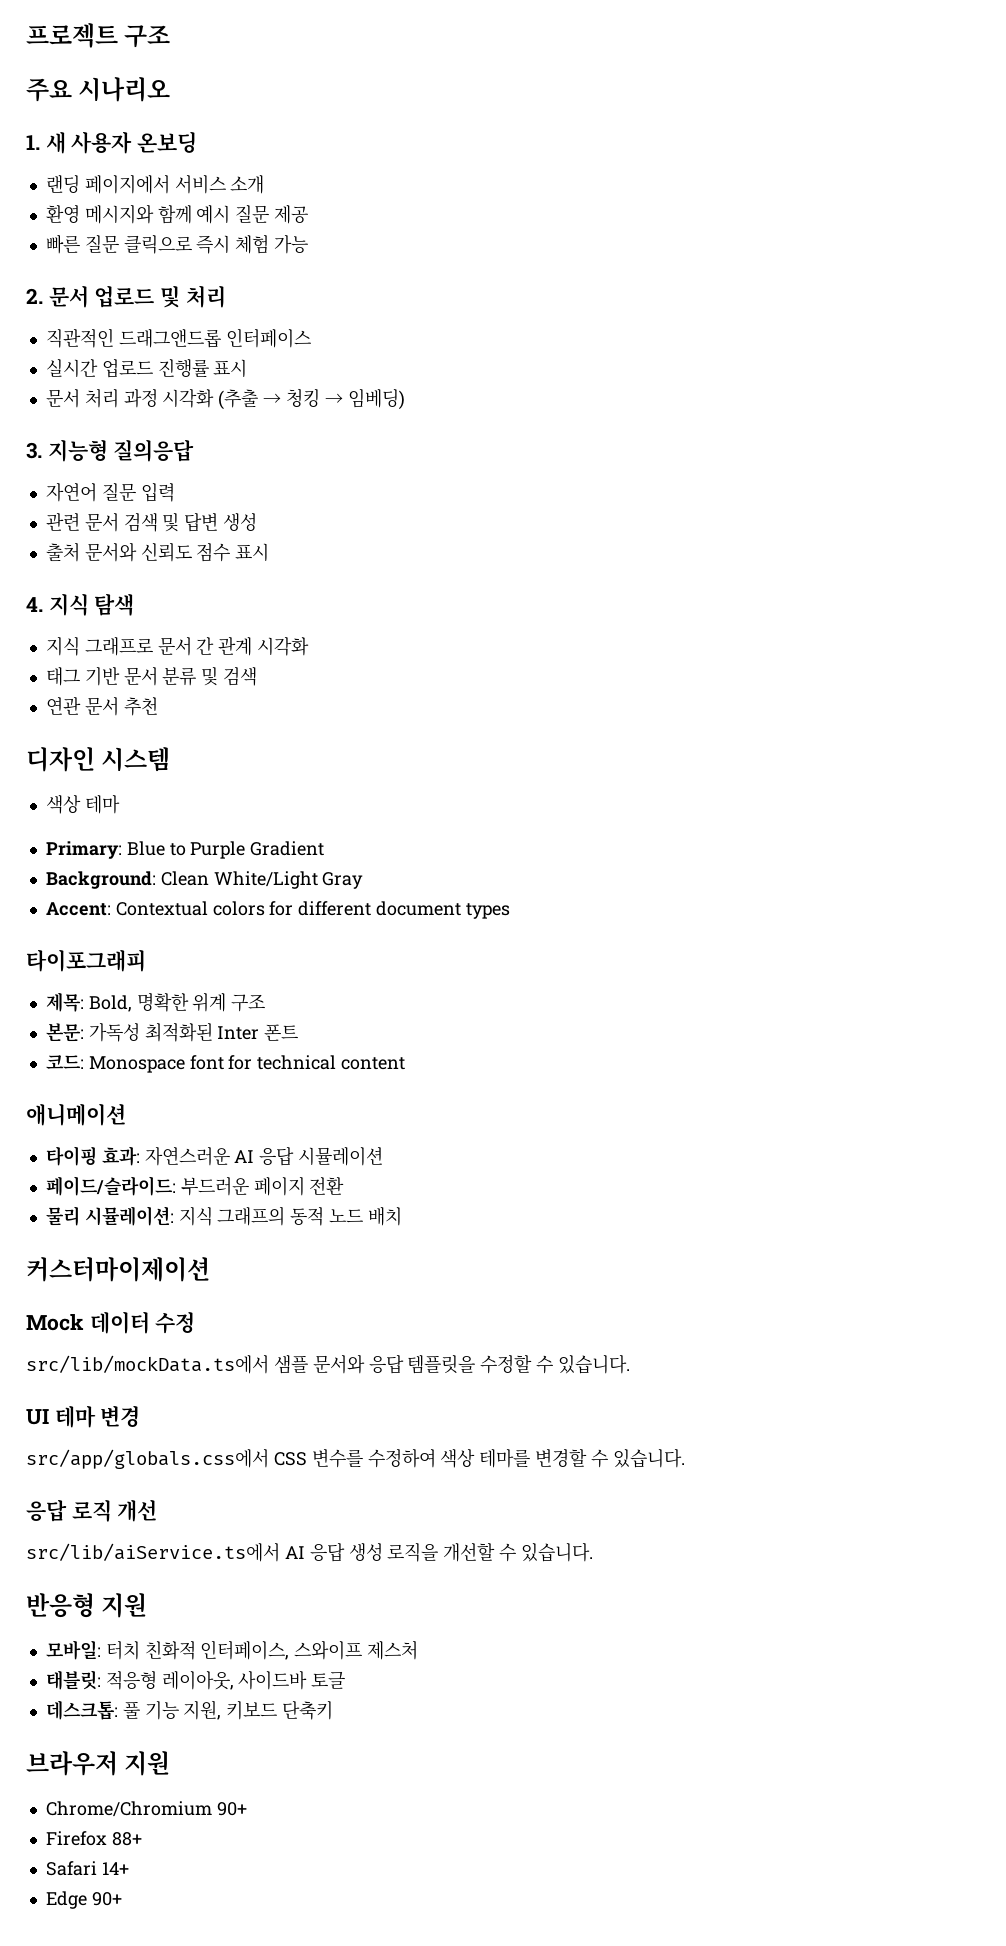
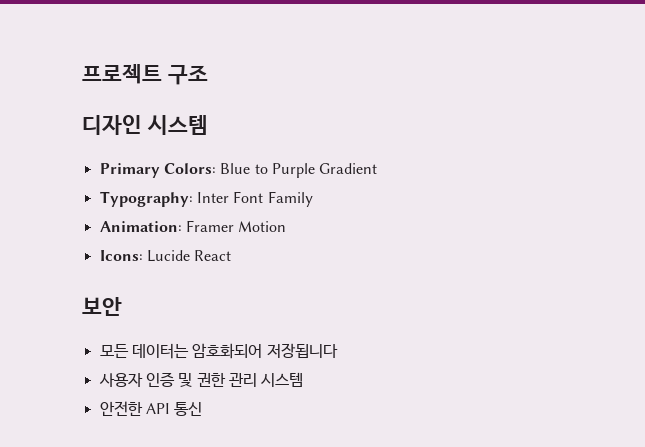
[26,77,171,102] [26,131,198,154] [45,174,265,194] [45,204,309,224] [45,234,309,254] [26,285,226,308] [45,328,311,348] [45,359,248,378] [45,388,405,410] [26,439,195,462] [45,482,175,502] [45,512,258,532] [45,542,270,562] [26,593,135,616] [45,636,310,656] [45,667,258,686] [45,697,158,716] // 주요 시나리오 // 1. 새 사용자 온보딩 // 랜딩 페이지에서 서비스 소개 // 환영 메시지와 함께 예시 질문 제공 // 빠른 질문 클릭으로 즉시 체험 가능 // 2. 문서 업로드 및 처리 // 직관적인 드래그앤드롭 인터페이스 // 실시간 업로드 진행률 표시 // 문서 처리 과정 시각화 (추출 → 청킹 → 임베딩) // 3. 지능형 질의응답 // 자연어 질문 입력 // 관련 문서 검색 및 답변 생성 // 출처 문서와 신뢰도 점수 표시 // 4. 지식 탐색 // 지식 그래프로 문서 간 관계 시각화 // 태그 기반 문서 분류 및 검색 // 연관 문서 추천 -> (208, 75) none
[45,795,120,814] [45,841,122,859] 색상 테마 // Primary: -> [99,163,216,178] Primary Colors:
[45,871,364,889] [45,901,510,919] [26,949,146,972] [45,992,266,1012] [45,1023,299,1042] [45,1055,406,1073] [26,1103,126,1126] [45,1146,384,1166] [45,1176,345,1196] [45,1206,402,1226] [26,1257,210,1282] [26,1311,196,1334] [26,1354,631,1374] [26,1405,141,1428] [26,1448,685,1469] [26,1499,158,1522] [26,1542,594,1562] [26,1593,148,1618] [45,1640,419,1660] [45,1670,346,1690] [45,1700,334,1720] [26,1751,171,1776] [45,1801,247,1817] [45,1831,142,1846] [45,1861,129,1876] [45,1891,122,1909] Background: Clean White/Light Gray // Accent: Contextual colors for different document types // 타이포그래피 // 제목: Bold, 명확한 위계 구조 // 본문: 가독성 최적화된 Inter 폰트 // 코드: Monospace font for technical content // 애니메이션 // 타이핑 효과: 자연스러운 AI 응답 시뮬레이션 // 페이드/슬라이드: 부드러운 페이지 전환 // 물리 시뮬레이션: 지식 그래프의 동적 노드 배치 // 커스터마이제이션 // Mock 데이터 수정 // src/lib/mockData.ts에서 샘플 문서와 응답 템플릿을 수정할 수 있습니다. // UI 테마 변경 // src/app/globals.css에서 CSS 변수를 수정하여 색상 테마를 변경할 수 있습니다. // 응답 로직 개선 // src/lib/aiService.ts에서 AI 응답 생성 로직을 개선할 수 있습니다. // 반응형 지원 // 모바일: 터치 친화적 인터페이스, 스와이프 제스처 // 태블릿: 적응형 레이아웃, 사이드바 토글 // 데스크톱: 풀 기능 지원, 키보드 단축키 // 브라우저 지원 // Chrome/Chromium 90+ // Firefox 88+ // Safari 14+ // Edge 90+ -> [99,191,313,207] [99,220,287,232] [99,250,232,262] [82,297,122,316] [99,343,338,359] [98,372,304,387] [99,401,203,416] Typography: Inter Font Family // Animation: Framer Motion // Icons: Lucide React // 보안 // 모든 데이터는 암호화되어 저장됩니다 // 사용자 인증 및 권한 관리 시스템 // 안전한 API 통신

